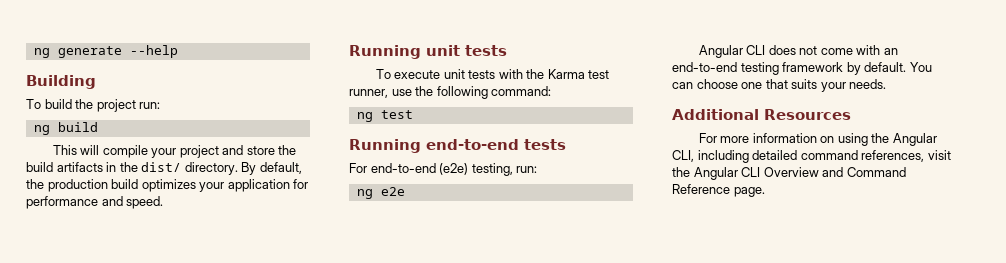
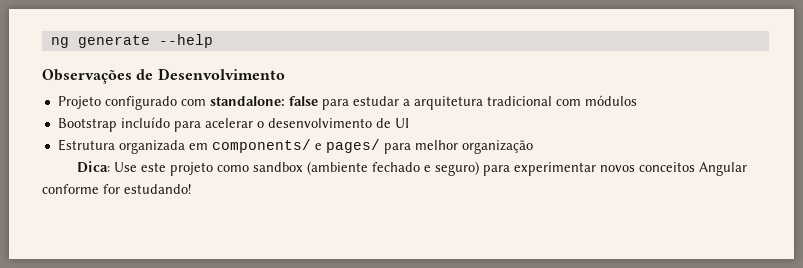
[26,75,96,89] [26,99,161,112] [33,122,98,135] [52,145,297,158] [26,162,302,175] [26,179,309,192] [26,196,164,209] [349,45,507,59] [375,69,610,79] [349,86,552,99] [356,110,413,122] [349,139,566,153] [349,163,538,176] [356,187,405,199] [698,45,898,58] [672,62,932,75] [672,79,887,92] [672,109,851,120] [698,133,937,146] [672,150,951,163] [672,167,906,180] [672,184,765,197] Building // To build the project run: // ng build // This will compile your project and store the build artifacts in the dist/ directory. By default, the production build optimizes your application for performance and speed. // Running unit tests // To execute unit tests with the Karma test runner, use the following command: // ng test // Running end-to-end tests // For end-to-end (e2e) testing, run: // ng e2e // Angular CLI does not come with an end-to-end testing framework by default. You can choose one that suits your needs. // Additional Resources // For more information on using the Angular CLI, including detailed command references, visit the Angular CLI Overview and Command Reference page. -> [42,68,285,84] [57,95,637,110] [57,117,409,132] [57,139,533,154] [77,161,748,176] [42,184,191,194] Observações de Desenvolvimento // Projeto configurado com standalone: false para estudar a arquitetura tradicional com módulos // Bootstrap incluído para acelerar o desenvolvimento de UI // Estrutura organizada em components/ e pages/ para melhor organização // Dica: Use este projeto como sandbox (ambiente fechado e seguro) para experimentar novos conceitos Angular conforme for estudando!

